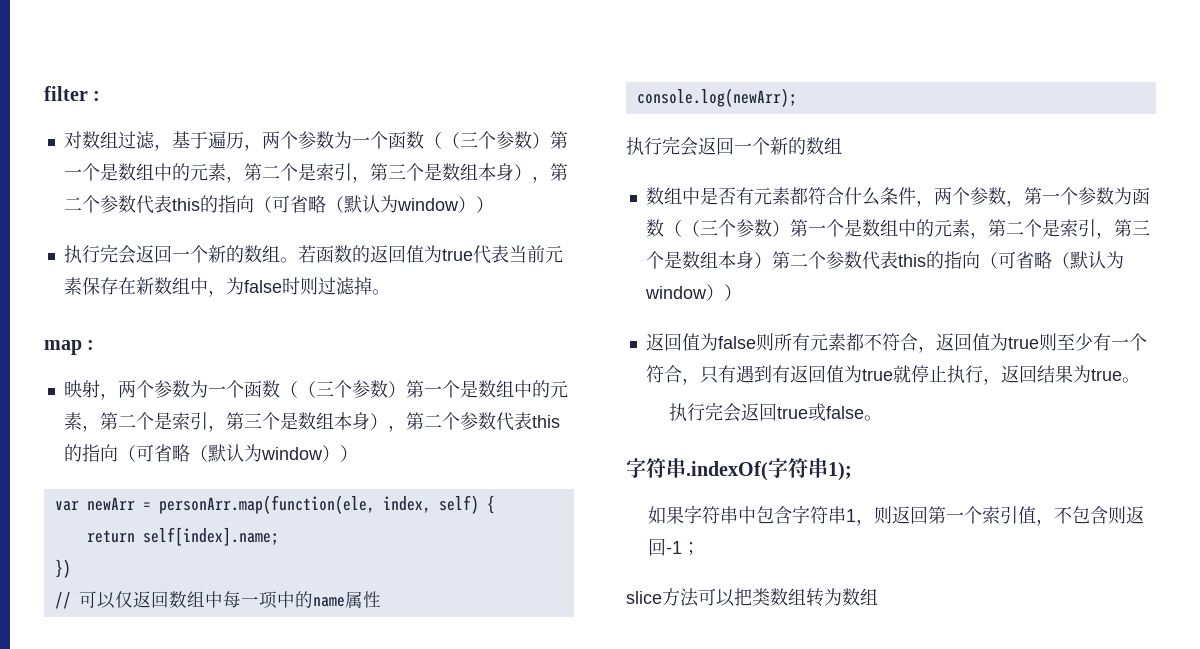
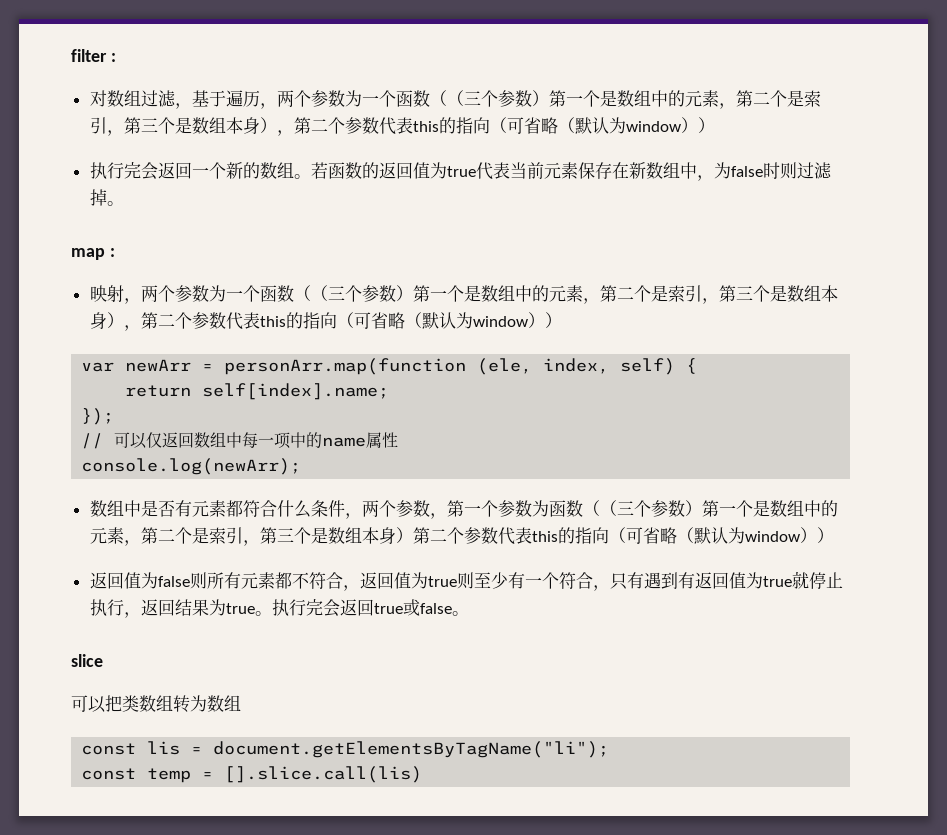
[158,495,375,514] personArr.map(function(ele, -> [224,358,533,375] personArr.map(function (ele,
[54,559,71,578] }) -> [81,408,115,425] });
[626,136,842,156] // 执行完会返回一个新的数组 -> (302, 466) none
(1140, 380) // -> (272, 613) none
[626,458,852,481] [647,505,1144,526] [647,538,700,556] [626,588,699,607] 字符串.indexOf(字符串1); // 如果字符串中包含字符串1，则返回第一个索引值，不包含则返回-1； // slice方法 -> [71,654,103,667] slice //
(878, 596) none -> [81,741,610,758] [81,766,423,783] // const lis = document.getElementsByTagName("li"); // const temp = [].slice.call(lis)

